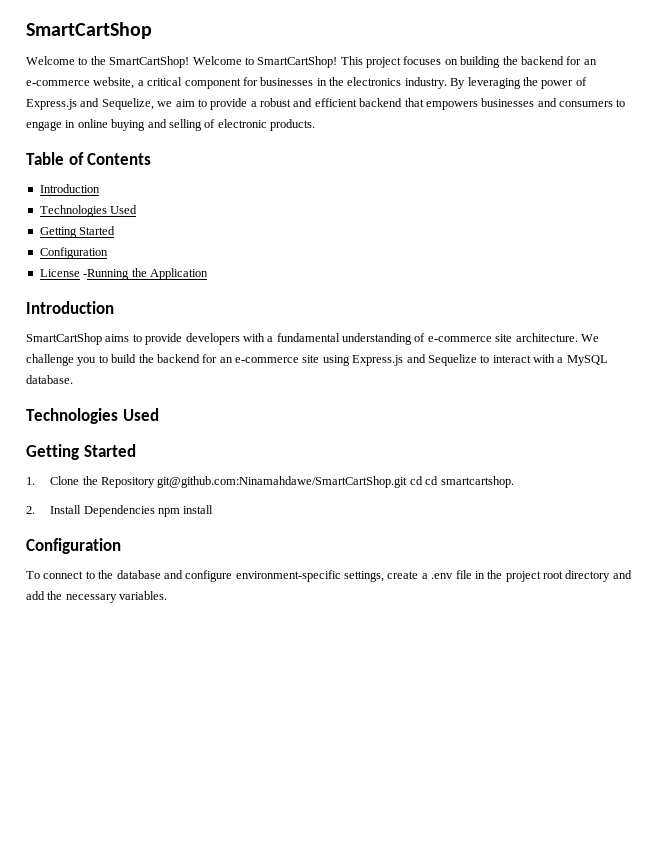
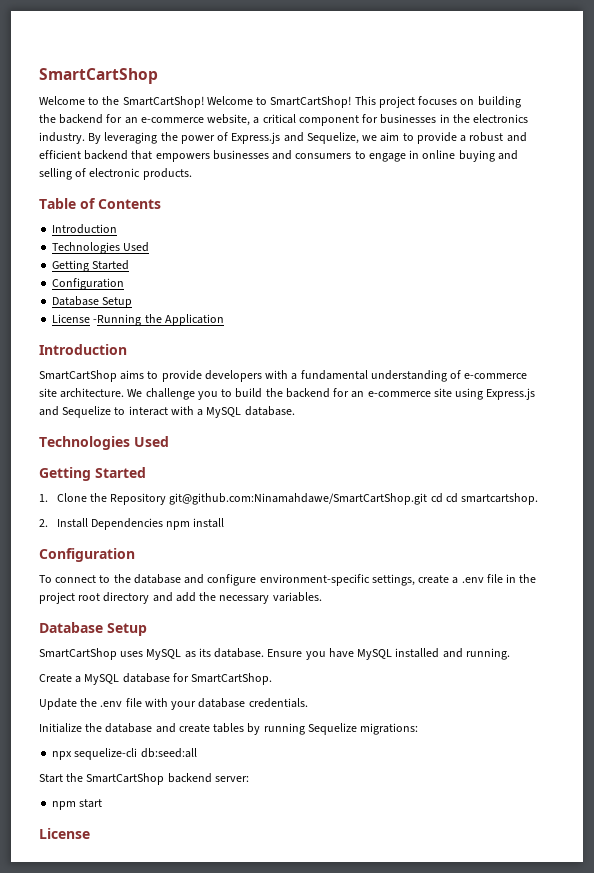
(108, 253) none -> [52,296,133,308] // Database Setup
(168, 595) none -> [39,622,147,636] [39,648,510,660] [39,673,273,685] [39,698,308,710] [39,723,419,735] [52,748,197,760] [39,773,249,785] [52,799,103,810] [39,828,90,839] // Database Setup // SmartCartShop uses MySQL as its database. Ensure you have MySQL installed and running. // Create a MySQL database for SmartCartShop. // Update the .env file with your database credentials. // Initialize the database and create tables by running Sequelize migrations: // npx sequelize-cli db:seed:all // Start the SmartCartShop backend server: // npm start // License

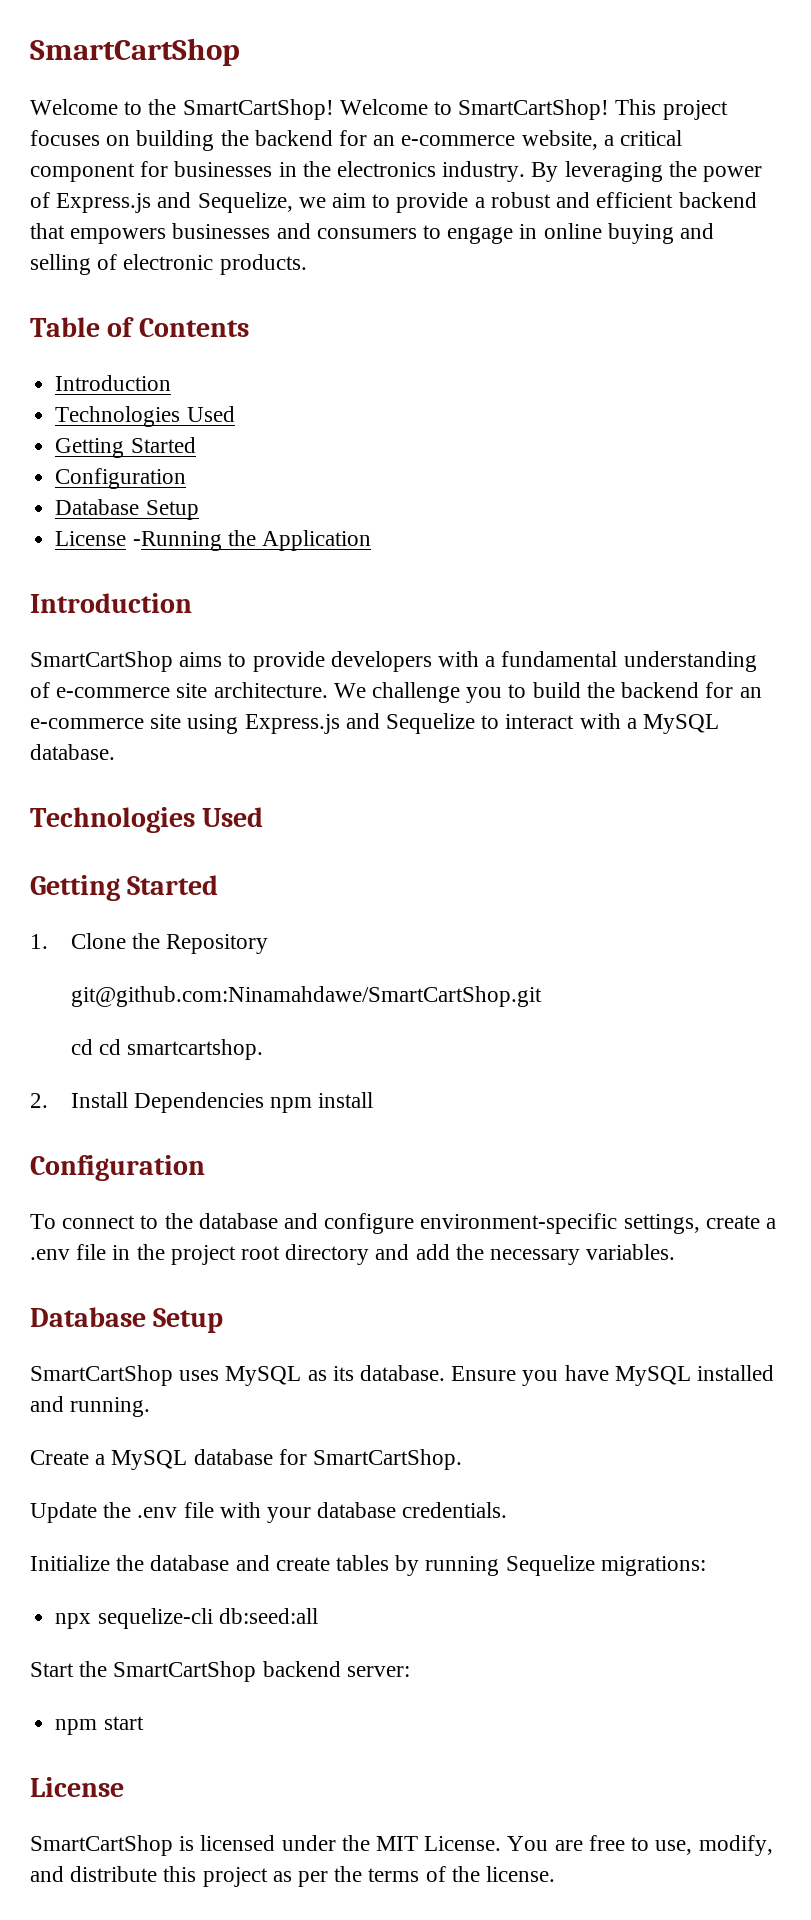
(167, 499) none -> (269, 944) //
(428, 499) none -> (542, 996) //
(90, 833) none -> [30,1835,773,1856] [30,1866,556,1887] // SmartCartShop is licensed under the MIT License. You are free to use, modify, and distribute this project as per the terms of the license.

